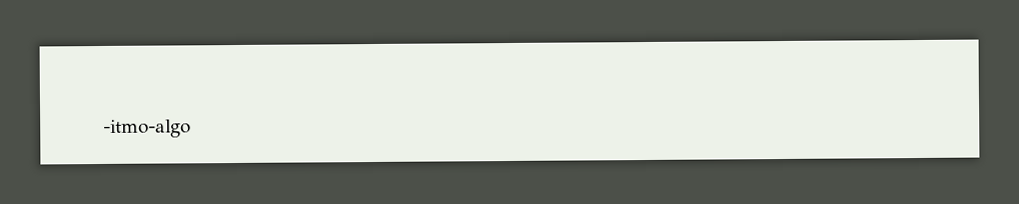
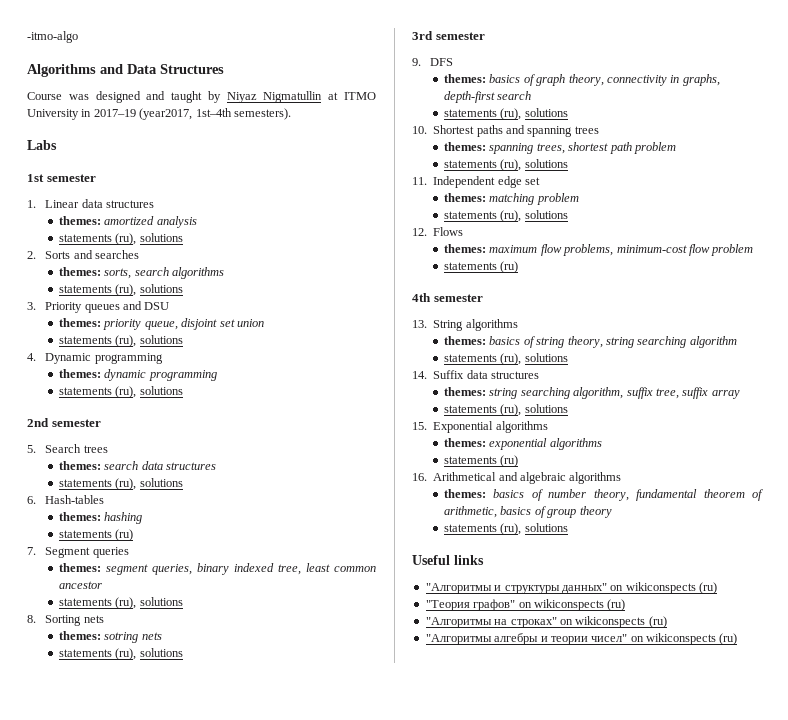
(191, 128) none -> [27,64,224,77] [27,91,376,103] [27,108,291,120] [27,140,57,150] [27,174,96,182] [27,199,155,208] [59,216,197,228] [59,233,183,245] [27,250,140,259] [59,267,225,279] [59,284,183,296] [27,301,170,313] [59,318,264,330] [59,335,183,347] [27,353,163,364] [59,369,217,381] [59,386,183,398] [27,418,101,427] [27,444,108,453] [59,461,217,470] [59,478,183,490] [27,495,105,504] [59,512,143,524] [59,529,134,541] [27,547,129,558] [59,563,376,575] [59,581,103,589] [59,597,183,609] [27,615,104,626] [59,631,162,643] [59,648,183,660] [412,31,485,40] [412,58,454,66] [444,74,720,86] [444,91,532,103] [444,108,568,120] [412,125,599,137] [444,142,676,154] [444,159,568,171] [412,176,540,188] [444,193,579,205] [444,210,568,222] [412,227,464,236] [444,244,754,256] [444,261,519,273] [412,293,483,302] [412,319,518,331] [444,336,737,348] [444,353,568,365] [412,370,539,379] [444,387,740,399] [444,404,568,416] [412,421,548,433] [444,438,602,450] [444,455,519,467] [412,472,622,484] [444,489,763,501] [444,506,612,518] [444,523,568,535] [412,555,484,565] [425,582,717,594] [425,599,626,611] [425,616,667,628] [425,633,738,645] // Algorithms and Data Structures // Course was designed and taught by Niyaz Nigmatullin at ITMO University in 2017–19 (year2017, 1st–4th semesters). // Labs // 1st semester // 1. Linear data structures // themes: amortized analysis // statements (ru), solutions // 2. Sorts and searches // themes: sorts, search algorithms // statements (ru), solutions // 3. Priority queues and DSU // themes: priority queue, disjoint set union // statements (ru), solutions // 4. Dynamic programming // themes: dynamic programming // statements (ru), solutions // 2nd semester // 5. Search trees // themes: search data structures // statements (ru), solutions // 6. Hash-tables // themes: hashing // statements (ru) // 7. Segment queries // themes: segment queries, binary indexed tree, least common ancestor // statements (ru), solutions // 8. Sorting nets // themes: sotring nets // statements (ru), solutions // 3rd semester // 9. DFS // themes: basics of graph theory, connectivity in graphs, depth-first search // statements (ru), solutions // 10. Shortest paths and spanning trees // themes: spanning trees, shortest path problem // statements (ru), solutions // 11. Independent edge set // themes: matching problem // statements (ru), solutions // 12. Flows // themes: maximum flow problems, minimum-cost flow problem // statements (ru) // 4th semester // 13. String algorithms // themes: basics of string theory, string searching algorithm // statements (ru), solutions // 14. Suffix data structures // themes: string searching algorithm, suffix tree, suffix array // statements (ru), solutions // 15. Exponential algorithms // themes: exponential algorithms // statements (ru) // 16. Arithmetical and algebraic algorithms // themes: basics of number theory, fundamental theorem of arithmetic, basics of group theory // statements (ru), solutions // Useful links // "Алгоритмы и структуры данных" on wikiconspects (ru) // "Теория графов" on wikiconspects (ru) // "Алгоритмы на строках" on wikiconspects (ru) // "Алгоритмы алгебры и теории чисел" on wikiconspects (ru)

